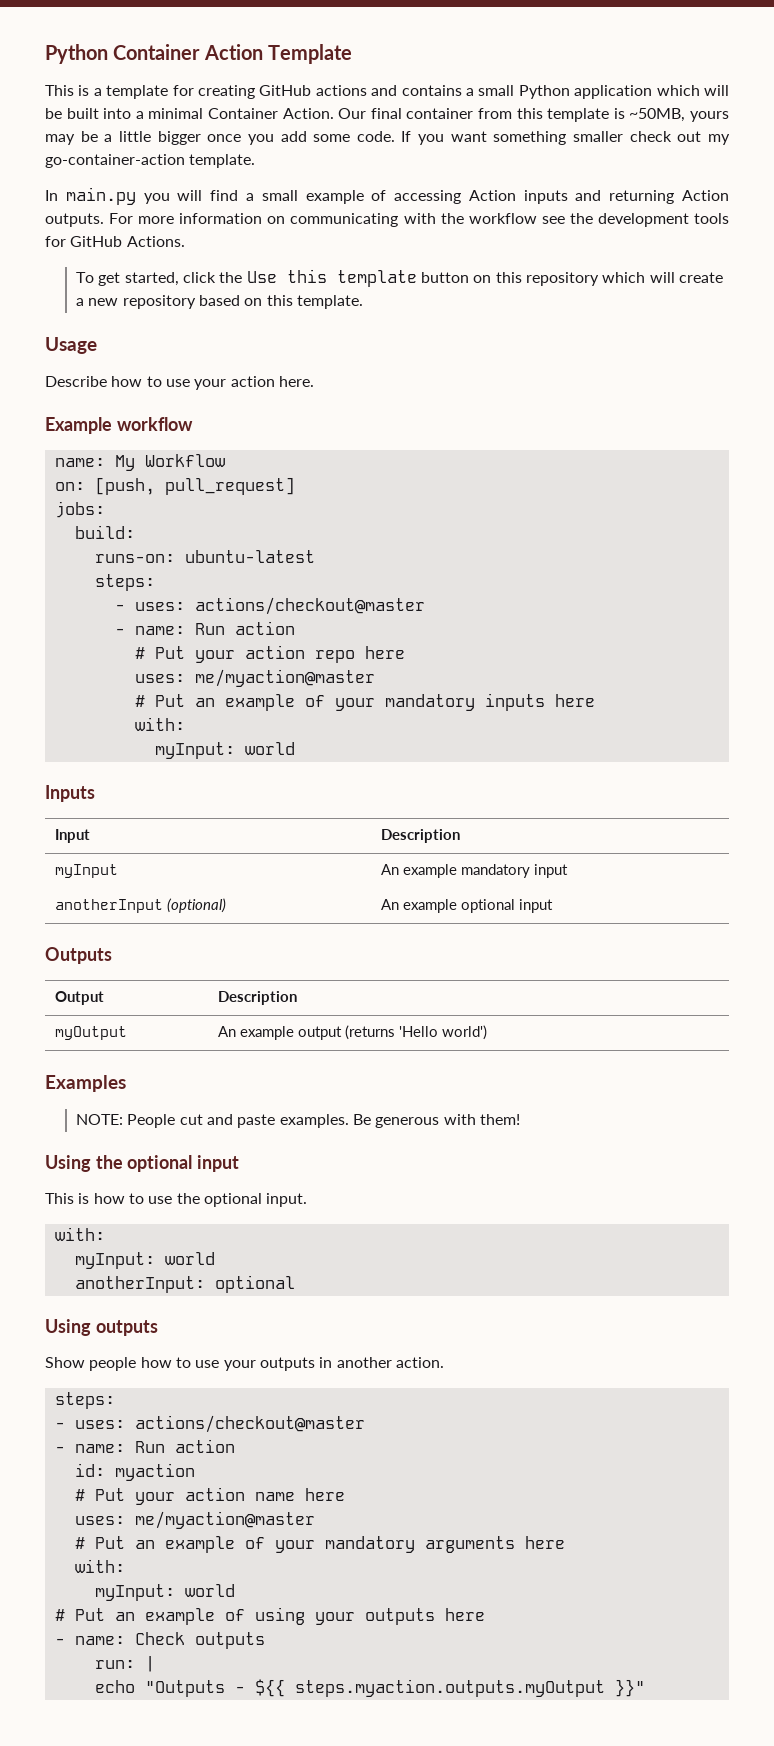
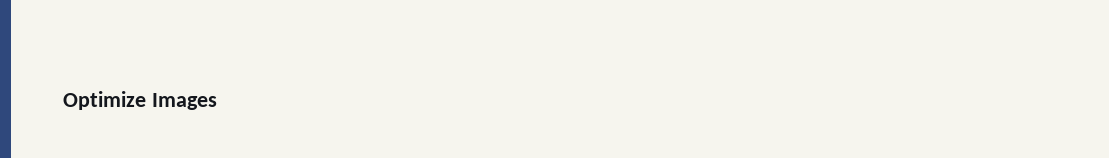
[45,44,353,64] [45,85,729,99] [45,108,730,122] [45,131,730,145] [45,154,256,168] [45,187,730,205] [45,213,730,227] [45,236,185,247] [76,269,723,287] [76,295,363,309] [45,337,97,354] [45,376,314,390] [45,417,193,434] [54,454,225,471] [54,477,295,495] [54,501,105,518] [74,525,135,539] [94,550,315,563] [94,574,155,591] [114,597,425,615] [114,621,295,635] [134,645,405,663] [134,669,375,687] [134,693,595,711] [134,717,185,731] [154,742,295,759] [45,785,95,802] [54,829,90,843] [380,829,460,843] [54,864,118,878] [380,864,568,878] [54,898,226,913] [380,899,553,913] [45,947,112,964] [54,991,104,1005] [217,991,297,1005] [54,1026,127,1040] [217,1025,487,1040] [45,1075,126,1092] [76,1114,520,1128] [45,1155,240,1172] [45,1193,308,1207] [54,1227,105,1241] [74,1252,215,1269] [74,1275,295,1293] [45,1319,158,1336] [45,1357,444,1371] [54,1392,115,1409] [54,1415,365,1433] [54,1439,235,1453] [74,1463,195,1481] [74,1487,345,1505] [74,1511,315,1529] [74,1536,565,1553] [74,1559,125,1573] [94,1584,235,1601] [54,1607,485,1625] [54,1632,265,1649] [94,1656,155,1672] [94,1679,645,1697] Python Container Action Template // This is a template for creating GitHub actions and contains a small Python application which will be built into a minimal Container Action. Our final container from this template is ~50MB, yours may be a little bigger once you add some code. If you want something smaller check out my go-container-action template. // In main.py you will find a small example of accessing Action inputs and returning Action outputs. For more information on communicating with the workflow see the development tools for GitHub Actions. // To get started, click the Use this template button on this repository which will create a new repository based on this template. // Usage // Describe how to use your action here. // Example workflow // name: My Workflow // on: [push, pull_request] // jobs: // build: // runs-on: ubuntu-latest // steps: // - uses: actions/checkout@master // - name: Run action // # Put your action repo here // uses: me/myaction@master // # Put an example of your mandatory inputs here // with: // myInput: world // Inputs // Input | Description // myInput | An example mandatory input // anotherInput (optional) | An example optional input // Outputs // Output | Description // myOutput | An example output (returns 'Hello world') // Examples // NOTE: People cut and paste examples. Be generous with them! // Using the optional input // This is how to use the optional input. // with: // myInput: world // anotherInput: optional // Using outputs // Show people how to use your outputs in another action. // steps: // - uses: actions/checkout@master // - name: Run action // id: myaction // # Put your action name here // uses: me/myaction@master // # Put an example of your mandatory arguments here // with: // myInput: world // # Put an example of using your outputs here // - name: Check outputs // run: | // echo "Outputs - ${{ steps.myaction.outputs.myOutput }}" -> [63,91,217,110] Optimize Images

